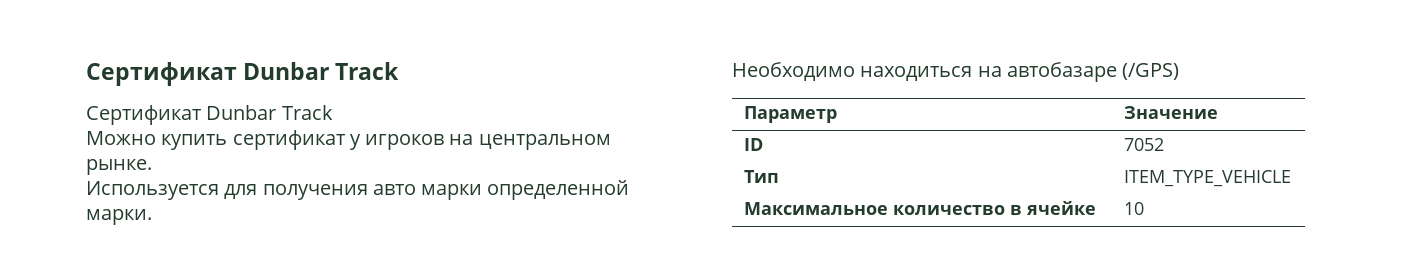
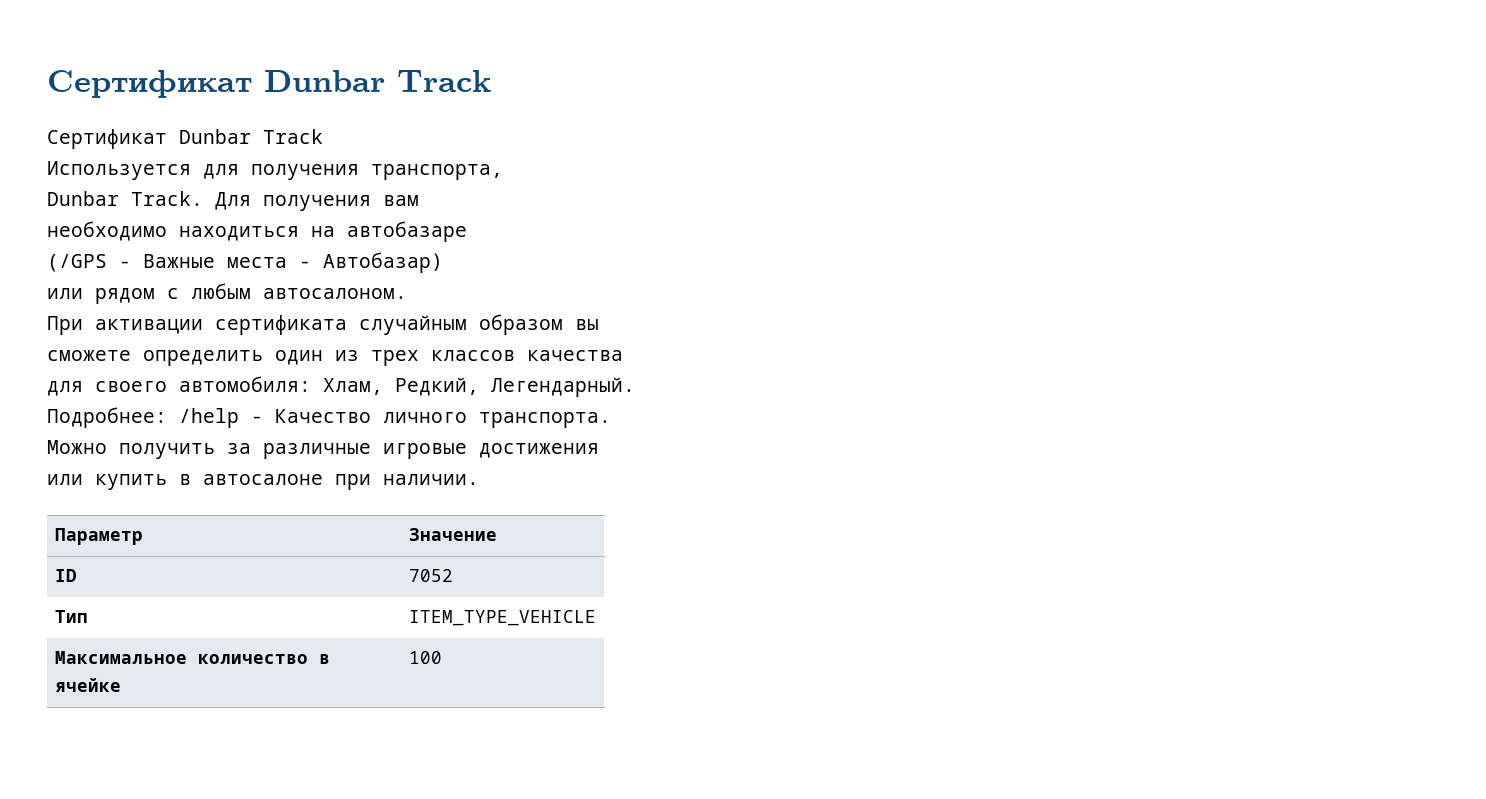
[86,130,611,150] [86,159,152,175] [86,180,630,200] [86,209,152,225] [732,62,1180,82] Можно купить сертификат у игроков на центральном рынке. // Используется для получения авто марки определенной марки. // Необходимо находиться на автобазаре (/GPS) -> [47,161,503,180] [47,191,419,211] [47,221,467,242] [47,252,443,273] [47,283,407,304] [47,314,599,335] [47,350,623,366] [47,376,635,397] [47,407,611,428] [47,440,599,459] [47,474,479,490] Используется для получения транспорта, // Dunbar Track. Для получения вам // необходимо находиться на автобазаре // (/GPS - Важные места - Автобазар) // или рядом с любым автосалоном. // При активации сертификата случайным образом вы // сможете определить один из трех классов качества // для своего автомобиля: Хлам, Редкий, Легендарный. // Подробнее: /help - Качество личного транспорта. // Можно получить за различные игровые достижения // или купить в автосалоне при наличии.
[1123,202,1144,215] 10 -> [408,651,442,664] 100

